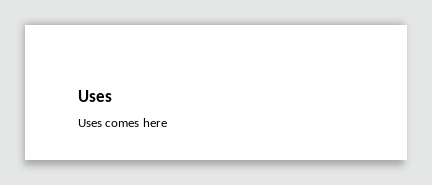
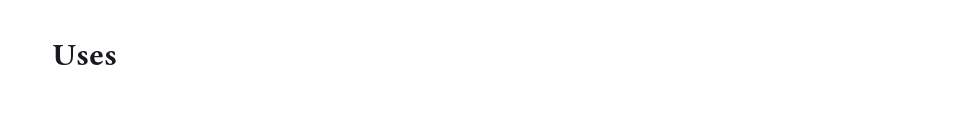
[78,90,112,102] [78,118,167,127] Uses // Uses comes here -> [53,45,117,65] Uses

